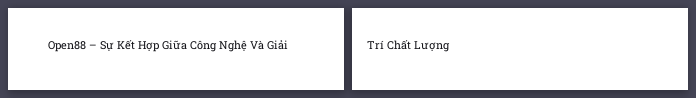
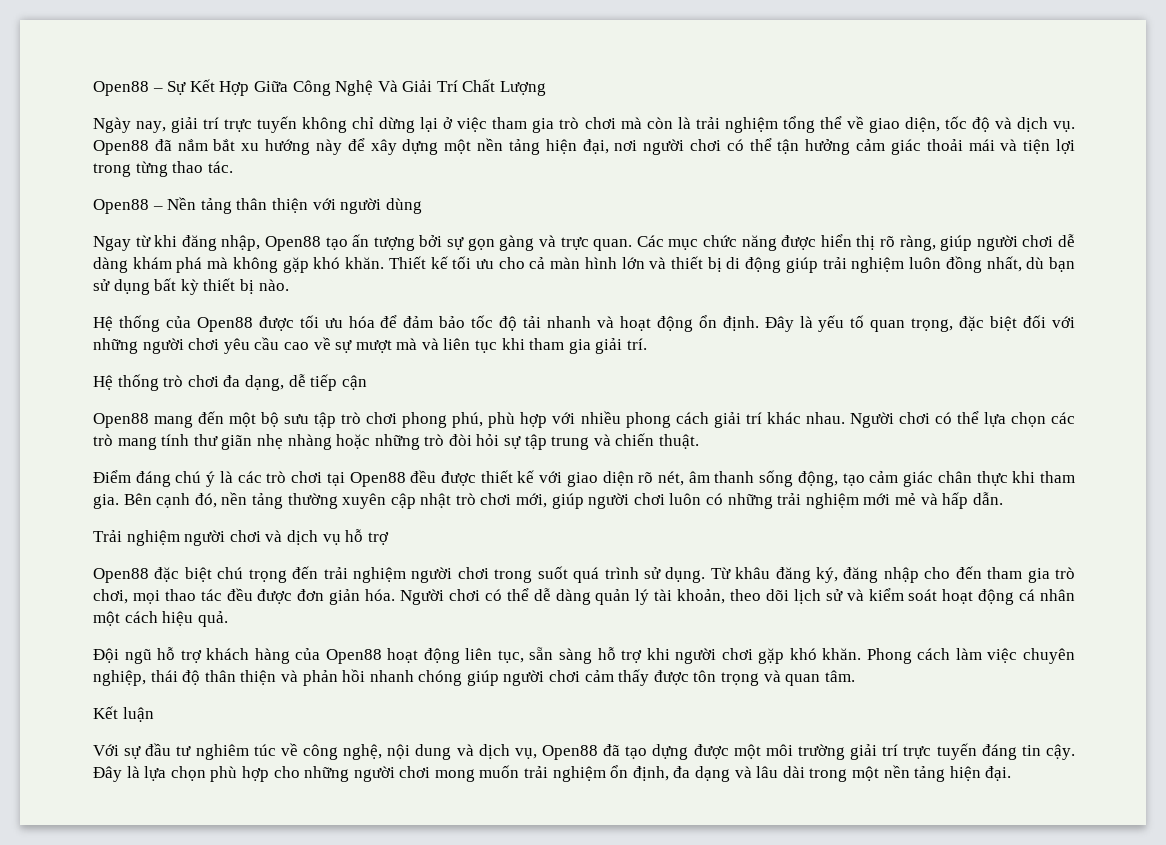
(450, 46) none -> [93,116,1075,133] [93,138,1075,155] [93,161,233,177] [93,197,422,214] [93,234,1076,251] [93,256,1076,273] [93,278,289,295] [93,315,1075,332] [93,337,648,354] [93,374,367,391] [93,411,1075,428] [93,433,700,450] [93,470,1076,487] [93,492,1003,509] [93,529,389,546] [93,566,1075,583] [93,588,1075,605] [93,611,228,627] [93,647,1076,664] [93,669,855,686] [93,706,154,722] [93,743,1075,760] [93,765,1012,782] // Ngày nay, giải trí trực tuyến không chỉ dừng lại ở việc tham gia trò chơi mà còn là trải nghiệm tổng thể về giao diện, tốc độ và dịch vụ. Open88 đã nắm bắt xu hướng này để xây dựng một nền tảng hiện đại, nơi người chơi có thể tận hưởng cảm giác thoải mái và tiện lợi trong từng thao tác. // Open88 – Nền tảng thân thiện với người dùng // Ngay từ khi đăng nhập, Open88 tạo ấn tượng bởi sự gọn gàng và trực quan. Các mục chức năng được hiển thị rõ ràng, giúp người chơi dễ dàng khám phá mà không gặp khó khăn. Thiết kế tối ưu cho cả màn hình lớn và thiết bị di động giúp trải nghiệm luôn đồng nhất, dù bạn sử dụng bất kỳ thiết bị nào. // Hệ thống của Open88 được tối ưu hóa để đảm bảo tốc độ tải nhanh và hoạt động ổn định. Đây là yếu tố quan trọng, đặc biệt đối với những người chơi yêu cầu cao về sự mượt mà và liên tục khi tham gia giải trí. // Hệ thống trò chơi đa dạng, dễ tiếp cận // Open88 mang đến một bộ sưu tập trò chơi phong phú, phù hợp với nhiều phong cách giải trí khác nhau. Người chơi có thể lựa chọn các trò mang tính thư giãn nhẹ nhàng hoặc những trò đòi hỏi sự tập trung và chiến thuật. // Điểm đáng chú ý là các trò chơi tại Open88 đều được thiết kế với giao diện rõ nét, âm thanh sống động, tạo cảm giác chân thực khi tham gia. Bên cạnh đó, nền tảng thường xuyên cập nhật trò chơi mới, giúp người chơi luôn có những trải nghiệm mới mẻ và hấp dẫn. // Trải nghiệm người chơi và dịch vụ hỗ trợ // Open88 đặc biệt chú trọng đến trải nghiệm người chơi trong suốt quá trình sử dụng. Từ khâu đăng ký, đăng nhập cho đến tham gia trò chơi, mọi thao tác đều được đơn giản hóa. Người chơi có thể dễ dàng quản lý tài khoản, theo dõi lịch sử và kiểm soát hoạt động cá nhân một cách hiệu quả. // Đội ngũ hỗ trợ khách hàng của Open88 hoạt động liên tục, sẵn sàng hỗ trợ khi người chơi gặp khó khăn. Phong cách làm việc chuyên nghiệp, thái độ thân thiện và phản hồi nhanh chóng giúp người chơi cảm thấy được tôn trọng và quan tâm. // Kết luận // Với sự đầu tư nghiêm túc về công nghệ, nội dung và dịch vụ, Open88 đã tạo dựng được một môi trường giải trí trực tuyến đáng tin cậy. Đây là lựa chọn phù hợp cho những người chơi mong muốn trải nghiệm ổn định, đa dạng và lâu dài trong một nền tảng hiện đại.

